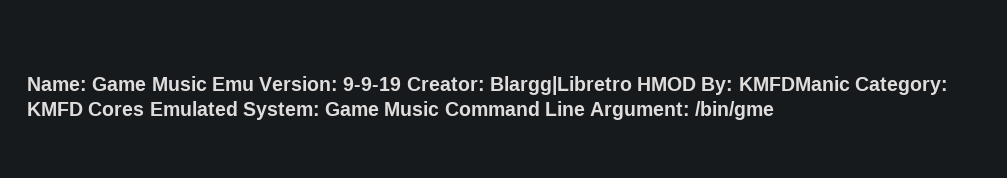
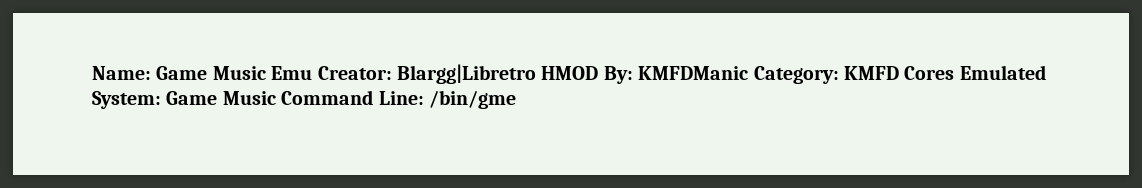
[259,76,402,91] Version: 9-9-19 -> (313, 73) none
[544,101,691,120] Line Argument: -> [378,91,424,105] Line:

